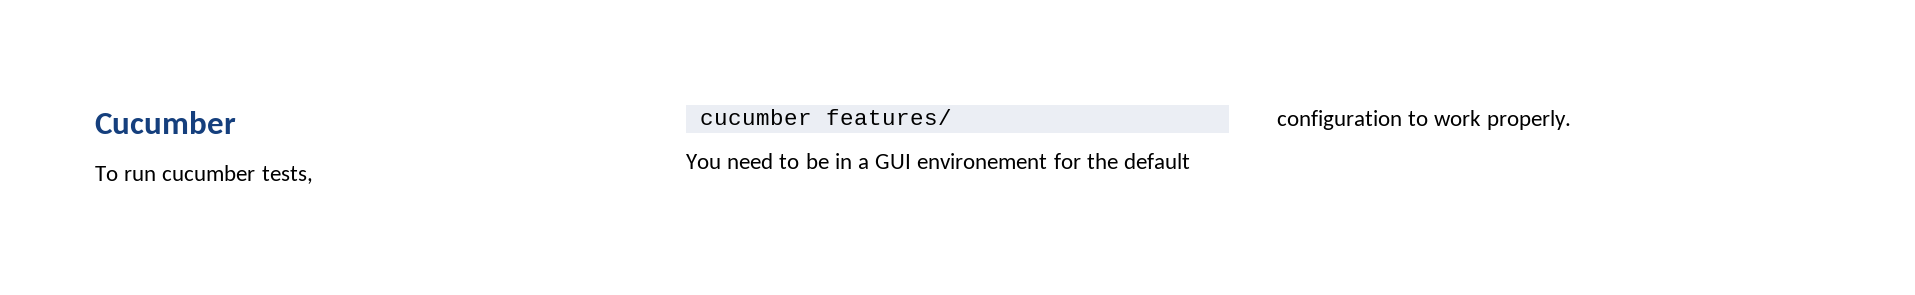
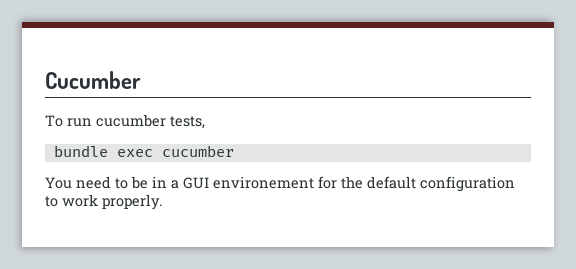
[699,109,952,125] cucumber features/ -> [53,145,234,157] bundle exec cucumber

